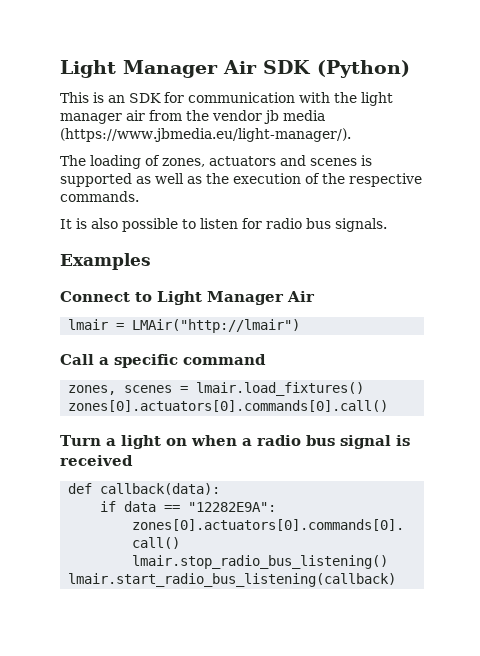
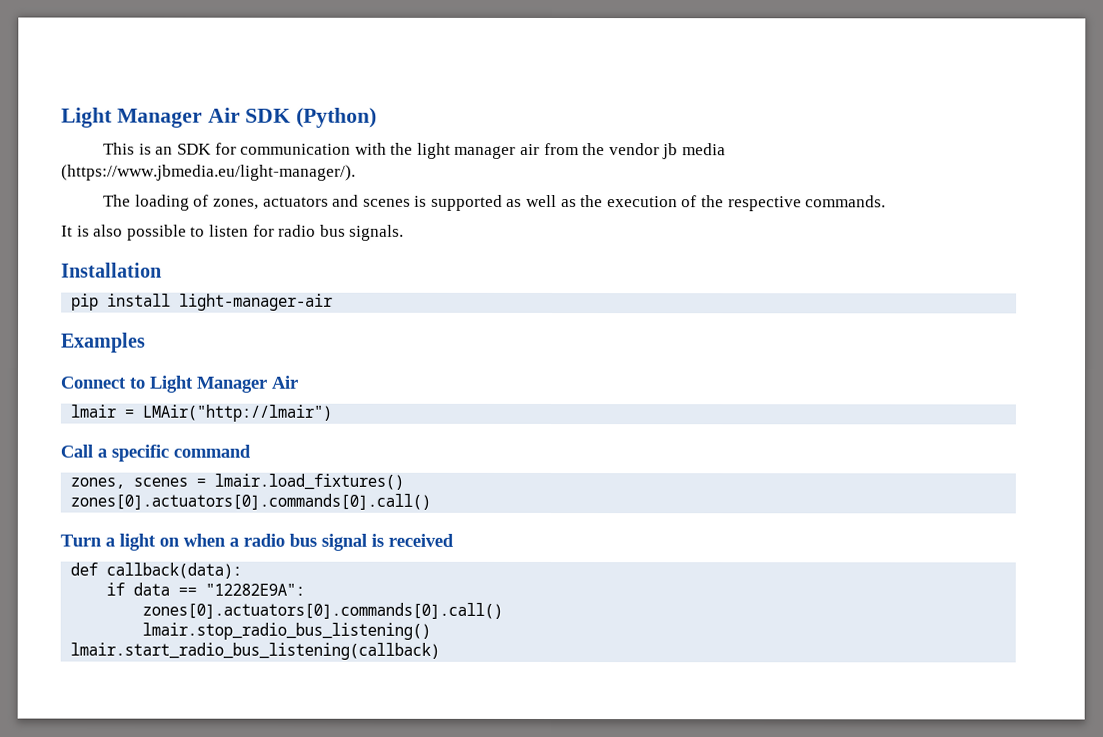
(387, 225) none -> [61,262,162,278] [71,293,334,311] // Installation // pip install light-manager-air

